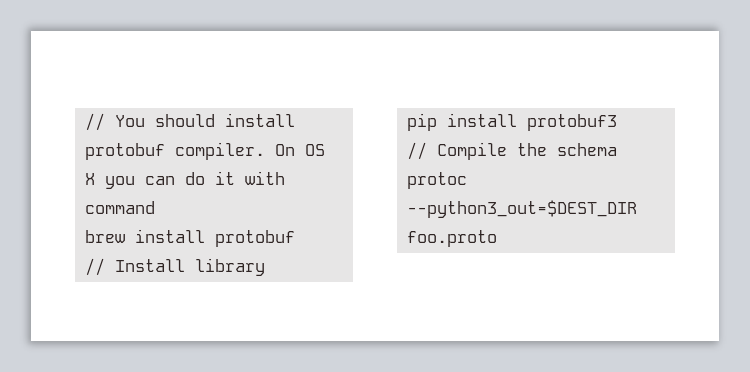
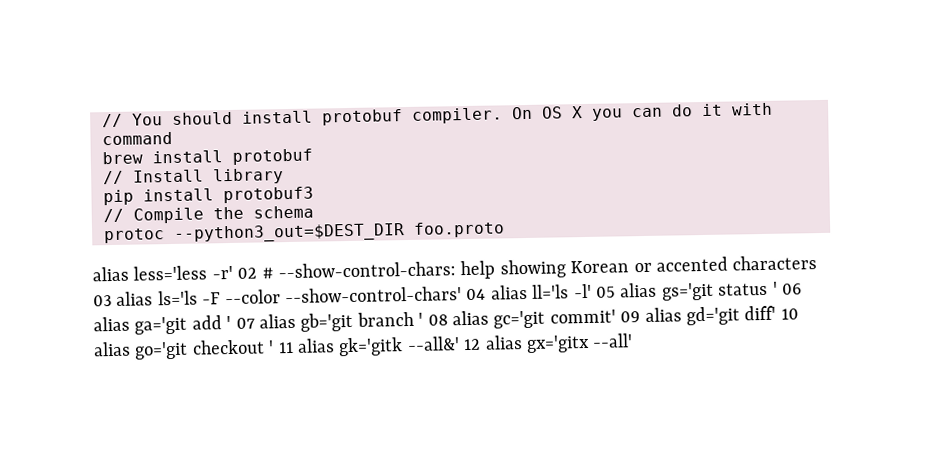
(497, 238) none -> [92,255,818,282] [93,281,802,307] [93,305,799,335] [93,333,634,360] // alias less='less -r' 02 # --show-control-chars: help showing Korean or accented characters 03 alias ls='ls -F --color --show-control-chars' 04 alias ll='ls -l' 05 alias gs='git status ' 06 alias ga='git add ' 07 alias gb='git branch ' 08 alias gc='git commit' 09 alias gd='git diff' 10 alias go='git checkout ' 11 alias gk='gitk --all&' 12 alias gx='gitx --all'

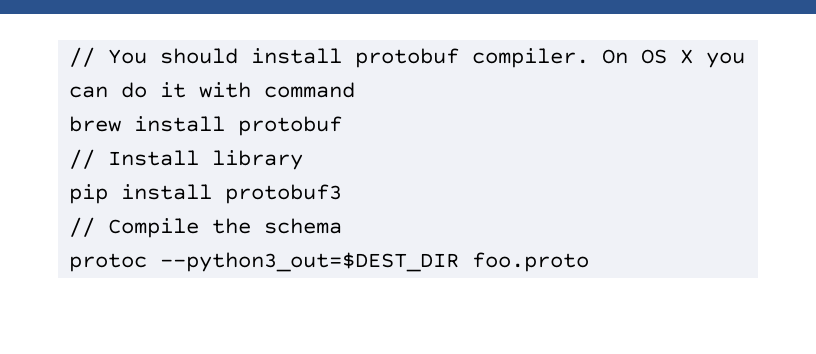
[92,255,818,282] [93,281,802,307] [93,305,799,335] [93,333,634,360] // alias less='less -r' 02 # --show-control-chars: help showing Korean or accented characters 03 alias ls='ls -F --color --show-control-chars' 04 alias ll='ls -l' 05 alias gs='git status ' 06 alias ga='git add ' 07 alias gb='git branch ' 08 alias gc='git commit' 09 alias gd='git diff' 10 alias go='git checkout ' 11 alias gk='gitk --all&' 12 alias gx='gitx --all' -> (589, 262) none

